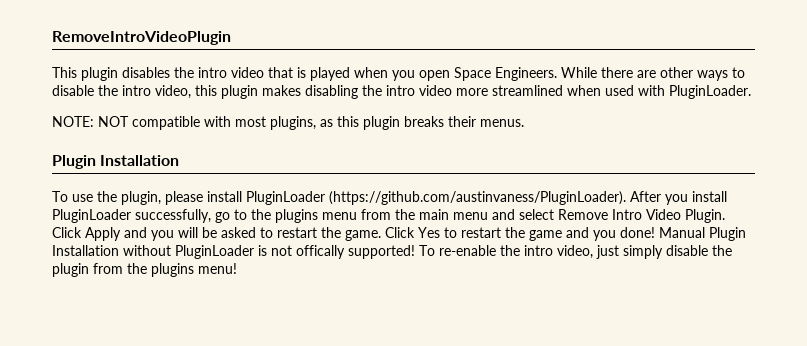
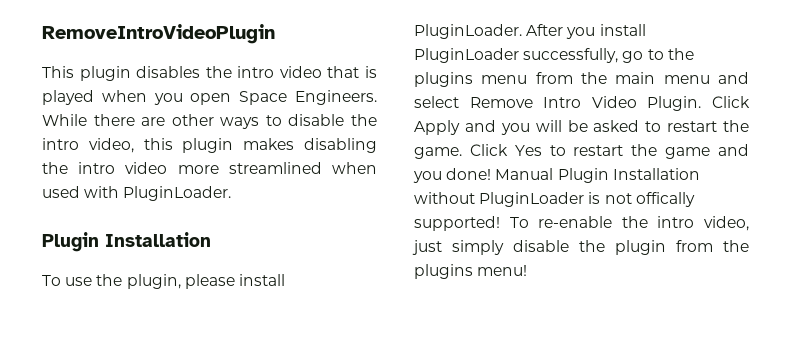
[52,116,524,130] // NOTE: NOT compatible with most plugins, as this plugin breaks their menus. -> (232, 193) none
[246,191,626,205] PluginLoader (https://github.com/austinvaness/PluginLoader). -> [414,24,522,39] PluginLoader.

